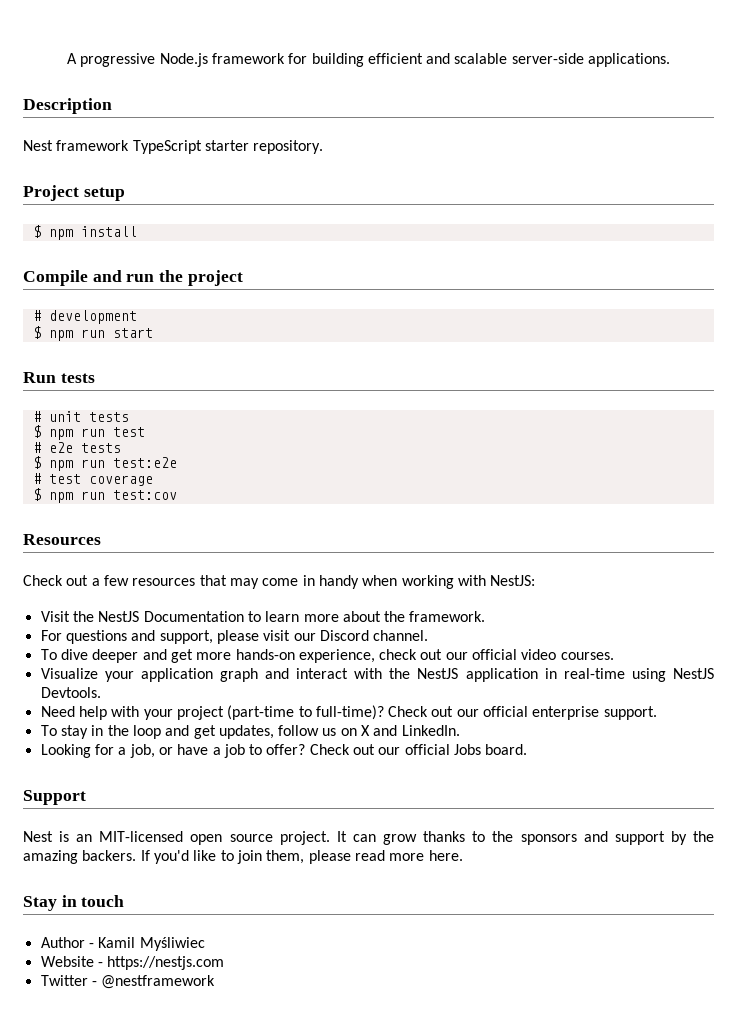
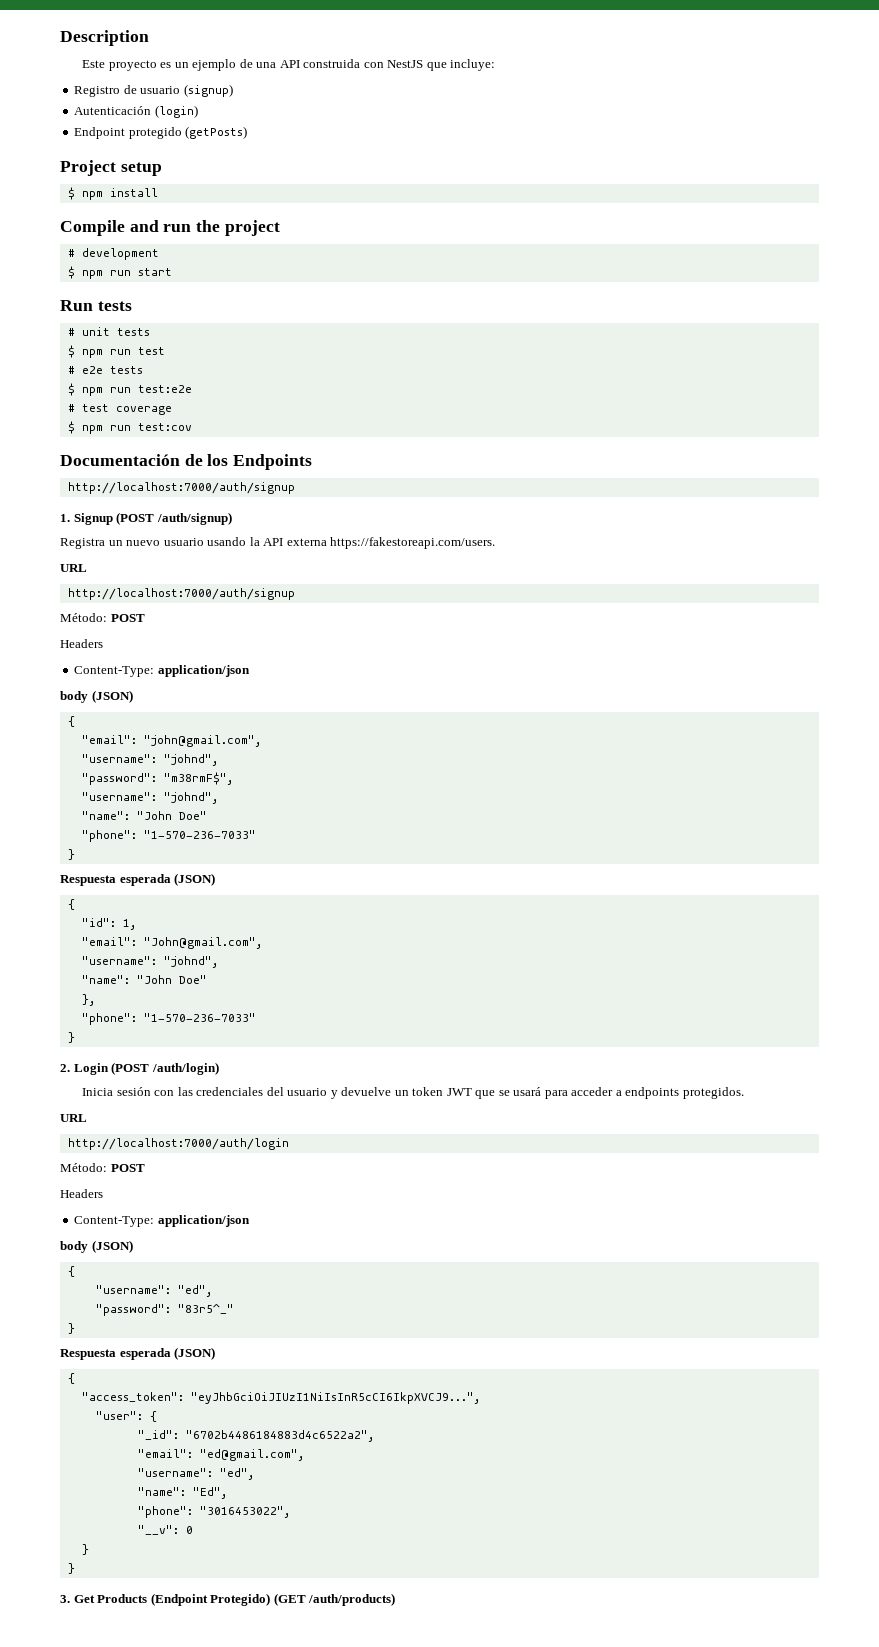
[66,53,671,67] [23,98,112,114] [23,140,324,154] A progressive Node.js framework for building efficient and scalable server-side applications. // Description // Nest framework TypeScript starter repository. -> [60,30,149,46] [82,59,496,71] [74,84,233,97] [74,105,198,118] [74,126,248,139] Description // Este proyecto es un ejemplo de una API construida con NestJS que incluye: // Registro de usuario (signup) // Autenticación (login) // Endpoint protegido (getPosts)
[23,534,101,545] [23,575,536,589] [40,611,486,622] [40,630,429,644] [40,649,614,663] [40,668,715,682] [40,687,101,698] [40,705,657,720] [40,725,460,739] [40,744,528,758] [23,790,86,805] [23,831,714,845] [23,850,463,864] [23,895,125,911] [40,937,205,951] [40,956,225,970] [40,975,216,989] Resources // Check out a few resources that may come in handy when working with NestJS: // Visit the NestJS Documentation to learn more about the framework. // For questions and support, please visit our Discord channel. // To dive deeper and get more hands-on experience, check out our official video courses. // Visualize your application graph and interact with the NestJS application in real-time using NestJS Devtools. // Need help with your project (part-time to full-time)? Check out our official enterprise support. // To stay in the loop and get updates, follow us on X and LinkedIn. // Looking for a job, or have a job to offer? Check out our official Jobs board. // Support // Nest is an MIT-licensed open source project. It can grow thanks to the sponsors and support by the amazing backers. If you'd like to join them, please read more here. // Stay in touch // Author - Kamil Myśliwiec // Website - https://nestjs.com // Twitter - @nestframework -> [60,454,313,470] [67,482,295,494] [60,512,232,525] [60,537,496,549] [60,564,87,572] [67,588,295,600] [60,613,145,622] [60,639,103,648] [74,665,250,677] [60,690,133,703] [67,716,75,727] [81,735,261,747] [81,754,218,766] [81,772,233,785] [81,792,218,804] [81,811,207,820] [81,830,256,842] [67,849,75,860] [60,873,216,886] [67,899,75,910] [81,918,136,930] [81,937,262,949] [81,956,218,968] [81,975,207,984] [81,994,95,1006] [81,1013,256,1025] [67,1032,75,1043] [60,1062,219,1075] [82,1087,744,1099] [60,1114,87,1122] [67,1138,289,1150] [60,1163,145,1172] [60,1189,103,1198] [74,1215,250,1227] [60,1240,133,1253] [67,1266,75,1277] [95,1285,212,1297] [95,1304,234,1316] [67,1323,75,1334] [60,1347,216,1360] [67,1373,75,1384] [81,1392,480,1404] [95,1411,157,1422] [137,1430,374,1442] [137,1449,304,1461] [137,1468,254,1480] [137,1487,227,1499] [137,1506,290,1518] [137,1525,193,1535] [81,1544,89,1555] [67,1563,75,1574] [60,1593,396,1606] Documentación de los Endpoints // http://localhost:7000/auth/signup // 1. Signup (POST /auth/signup) // Registra un nuevo usuario usando la API externa https://fakestoreapi.com/users. // URL // http://localhost:7000/auth/signup // Método: POST // Headers // Content-Type: application/json // body (JSON) // { // "email": "john@gmail.com", // "username": "johnd", // "password": "m38rmF$", // "username": "johnd", // "name": "John Doe" // "phone": "1-570-236-7033" // } // Respuesta esperada (JSON) // { // "id": 1, // "email": "John@gmail.com", // "username": "johnd", // "name": "John Doe" // }, // "phone": "1-570-236-7033" // } // 2. Login (POST /auth/login) // Inicia sesión con las credenciales del usuario y devuelve un token JWT que se usará para acceder a endpoints protegidos. // URL // http://localhost:7000/auth/login // Método: POST // Headers // Content-Type: application/json // body (JSON) // { // "username": "ed", // "password": "83r5^_" // } // Respuesta esperada (JSON) // { // "access_token": "eyJhbGciOiJIUzI1NiIsInR5cCI6IkpXVCJ9...", // "user": { // "_id": "6702b4486184883d4c6522a2", // "email": "ed@gmail.com", // "username": "ed", // "name": "Ed", // "phone": "3016453022", // "__v": 0 // } // } // 3. Get Products (Endpoint Protegido) (GET /auth/products)

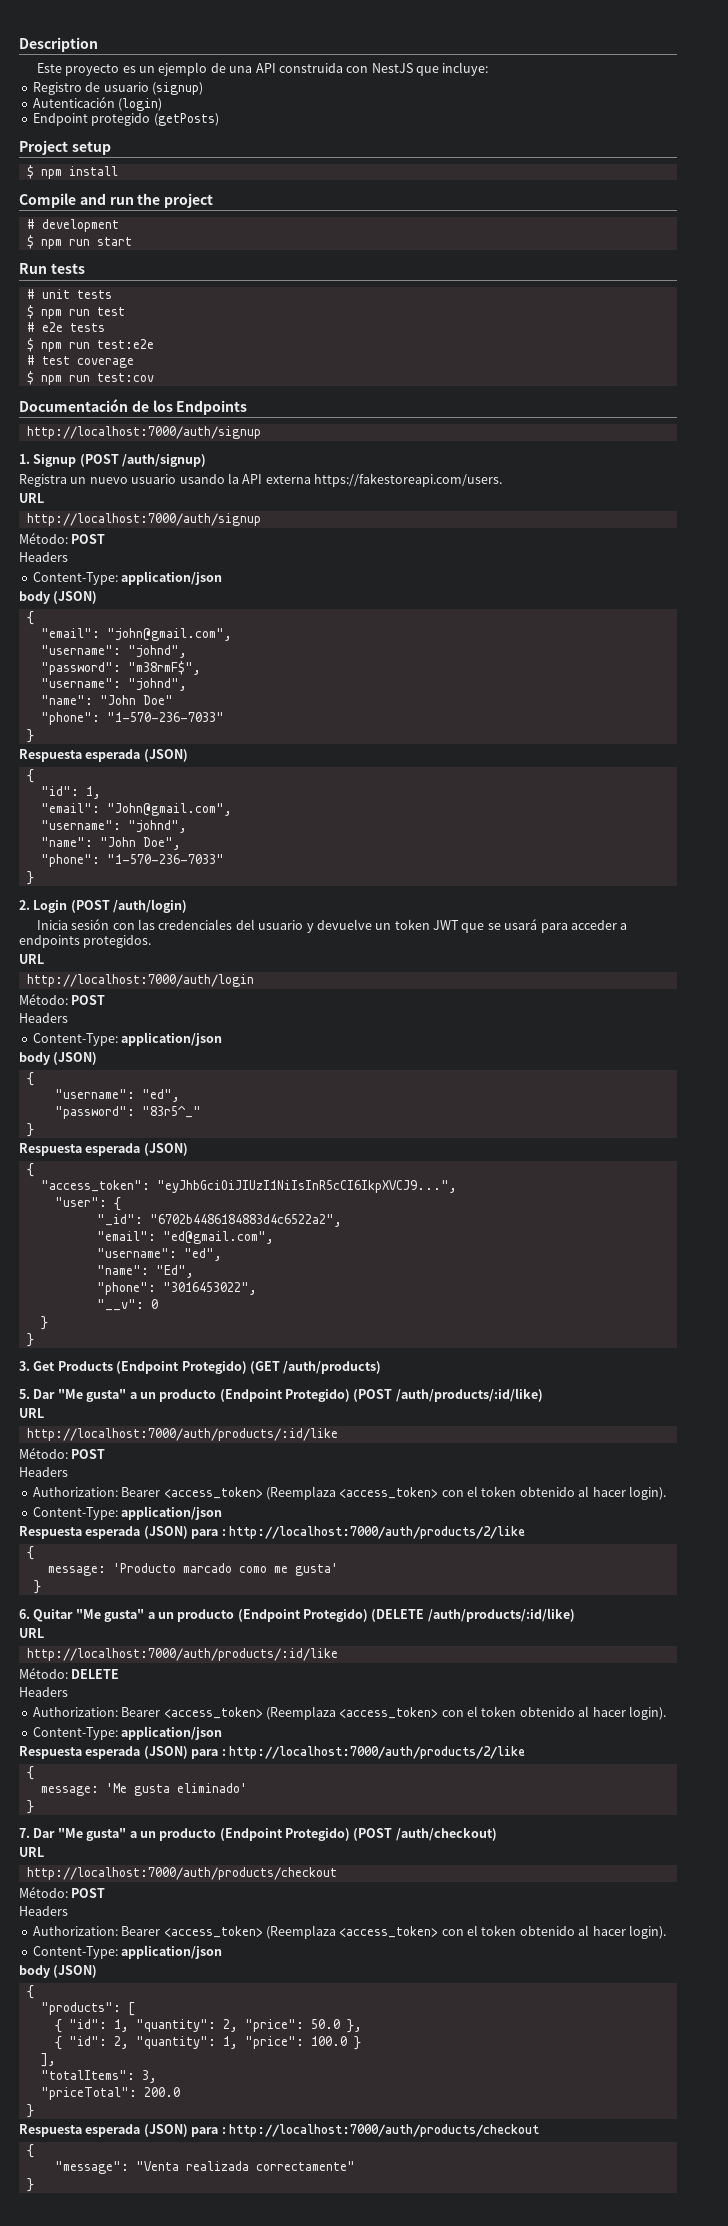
[178,975,207,984] [81,994,95,1006] Doe" // }, -> [142,837,181,850] Doe",
(396, 1599) none -> [19,1388,543,1402] [19,1408,44,1418] [26,1428,338,1441] [19,1448,106,1459] [19,1467,68,1477] [32,1486,666,1500] [32,1506,223,1520] [19,1526,525,1539] [26,1546,34,1560] [47,1563,338,1576] [33,1580,41,1594] [19,1608,575,1622] [19,1628,44,1638] [26,1648,338,1661] [19,1668,120,1679] [19,1687,68,1697] [32,1706,666,1720] [32,1726,223,1740] [19,1746,525,1759] [26,1766,34,1780] [40,1783,247,1796] [26,1800,34,1814] [19,1828,497,1841] [19,1847,44,1857] [26,1867,337,1880] [19,1887,106,1898] [19,1906,68,1916] [32,1925,666,1939] [32,1945,223,1959] [19,1965,98,1978] [26,1985,34,1999] [40,2002,135,2016] [54,2019,362,2033] [54,2036,361,2050] [40,2053,56,2067] [40,2070,157,2083] [40,2087,180,2100] [26,2104,34,2118] [19,2124,539,2137] [26,2144,34,2158] [54,2161,355,2174] [26,2178,34,2192] // 5. Dar "Me gusta" a un producto (Endpoint Protegido) (POST /auth/products/:id/like) // URL // http://localhost:7000/auth/products/:id/like // Método: POST // Headers // Authorization: Bearer <access_token> (Reemplaza <access_token> con el token obtenido al hacer login). // Content-Type: application/json // Respuesta esperada (JSON) para : http://localhost:7000/auth/products/2/like // { // message: 'Producto marcado como me gusta' // } // 6. Quitar "Me gusta" a un producto (Endpoint Protegido) (DELETE /auth/products/:id/like) // URL // http://localhost:7000/auth/products/:id/like // Método: DELETE // Headers // Authorization: Bearer <access_token> (Reemplaza <access_token> con el token obtenido al hacer login). // Content-Type: application/json // Respuesta esperada (JSON) para : http://localhost:7000/auth/products/2/like // { // message: 'Me gusta eliminado' // } // 7. Dar "Me gusta" a un producto (Endpoint Protegido) (POST /auth/checkout) // URL // http://localhost:7000/auth/products/checkout // Método: POST // Headers // Authorization: Bearer <access_token> (Reemplaza <access_token> con el token obtenido al hacer login). // Content-Type: application/json // body (JSON) // { // "products": [ // { "id": 1, "quantity": 2, "price": 50.0 }, // { "id": 2, "quantity": 1, "price": 100.0 } // ], // "totalItems": 3, // "priceTotal": 200.0 // } // Respuesta esperada (JSON) para : http://localhost:7000/auth/products/checkout // { // "message": "Venta realizada correctamente" // }

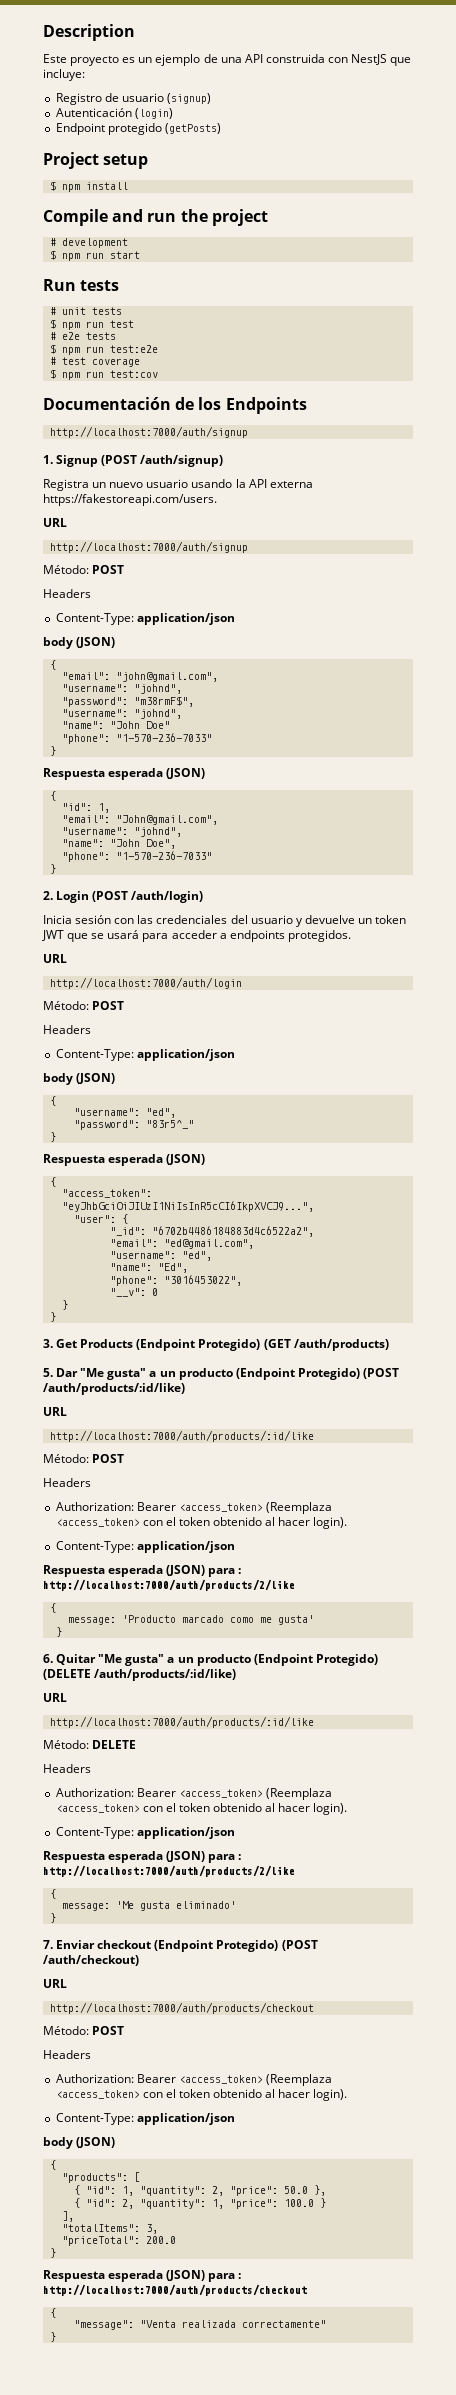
[33,1828,217,1841] Dar "Me gusta" a un producto -> [56,1940,152,1949] Enviar checkout

